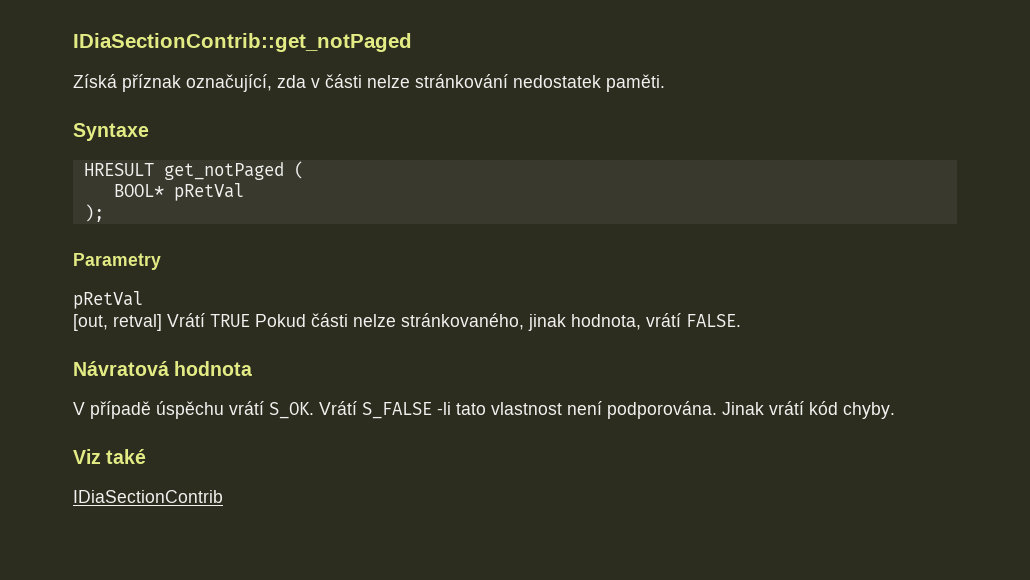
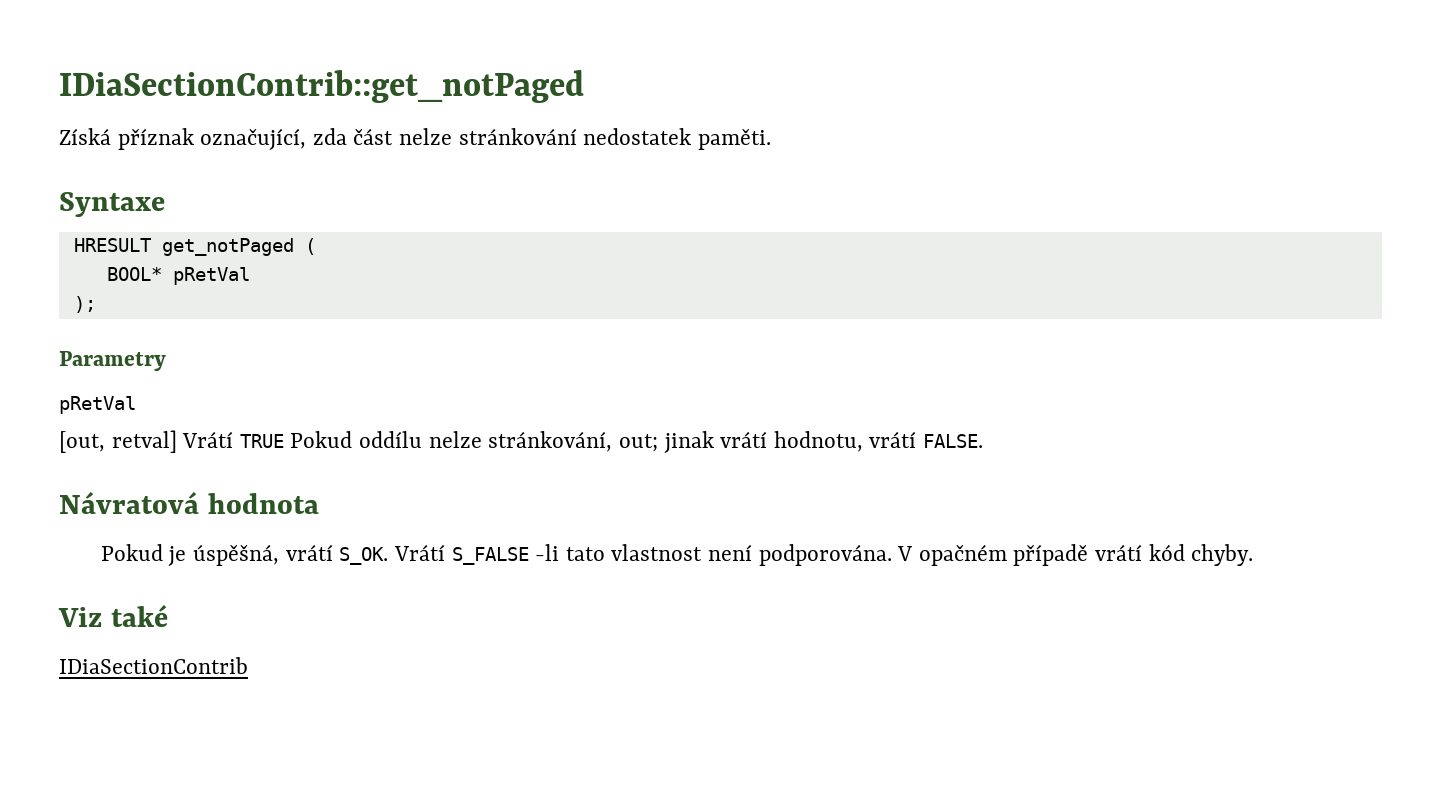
[311,74,362,88] v části -> [353,128,394,145] část
[311,313,641,331] části nelze stránkovaného, jinak hodnota, -> [359,431,863,453] oddílu nelze stránkování, out; jinak vrátí hodnotu,
[73,401,224,419] V případě úspěchu -> [100,544,280,566] Pokud je úspěšná,
[722,402,764,415] Jinak -> [897,544,1089,566] V opačném případě

